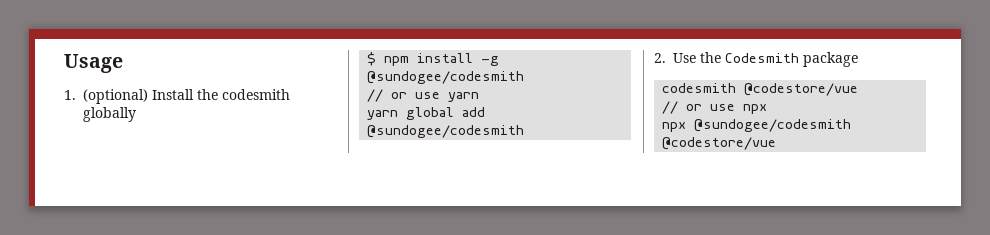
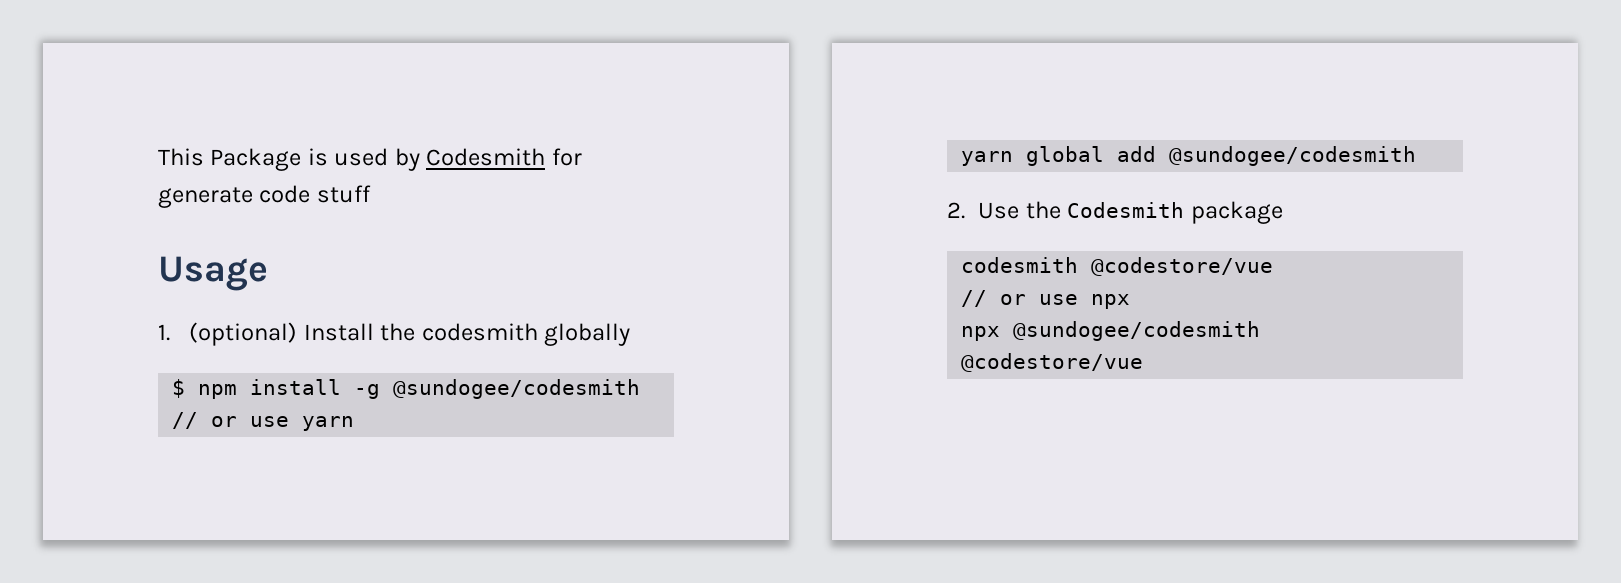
(64, 63) none -> [158,148,582,171] [158,185,371,208] This Package is used by Codesmith for generate code stuff //

